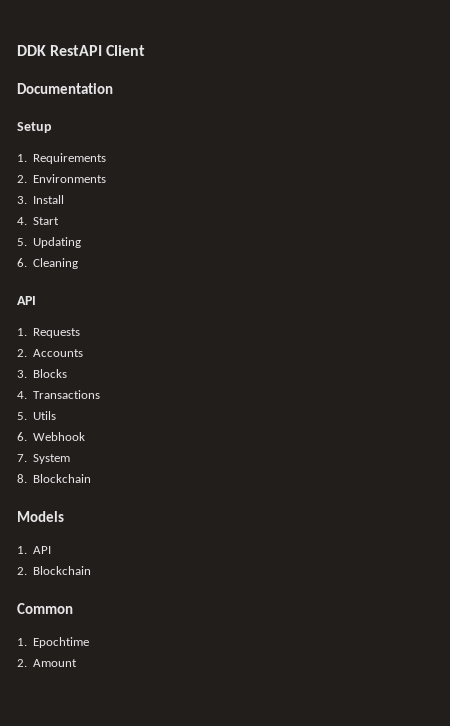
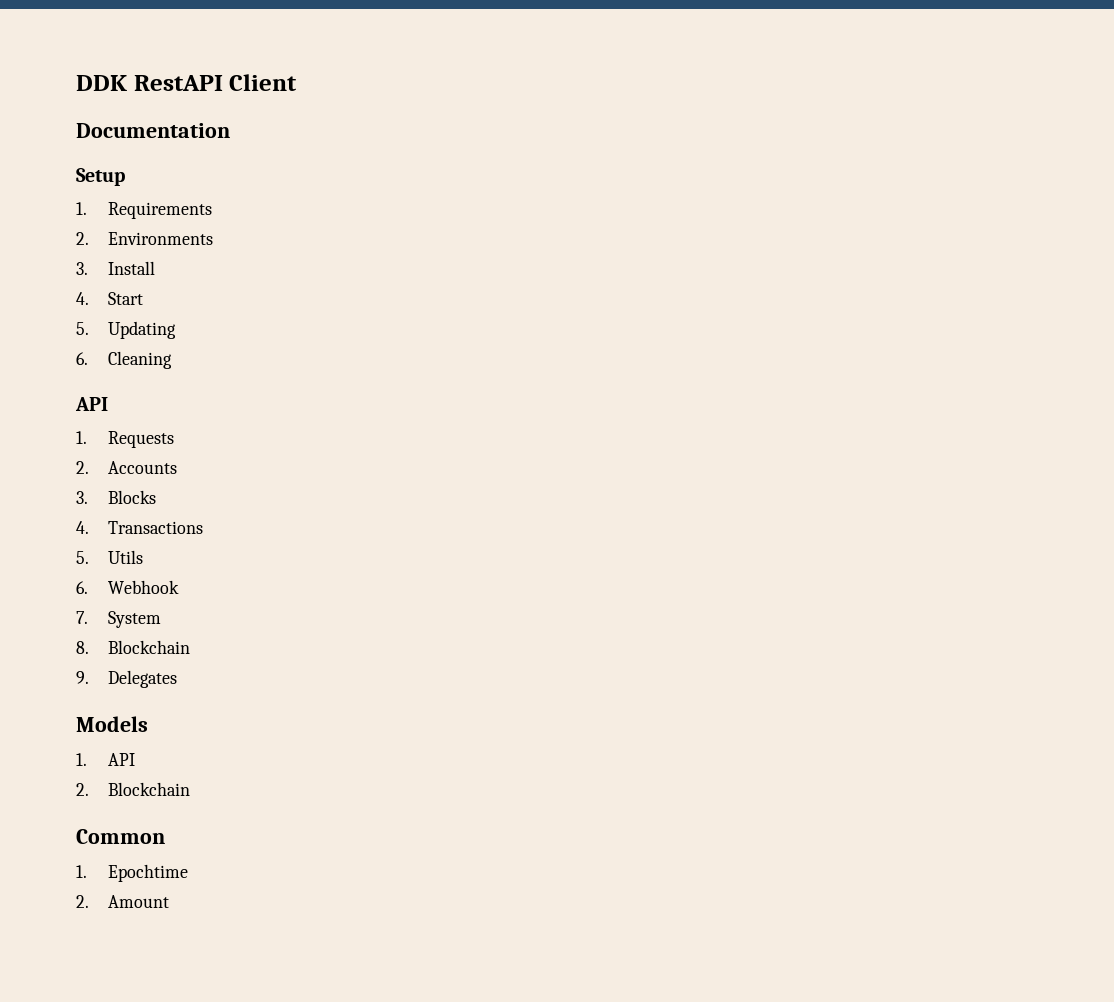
(92, 478) none -> [76,670,177,688] // 9. Delegates

